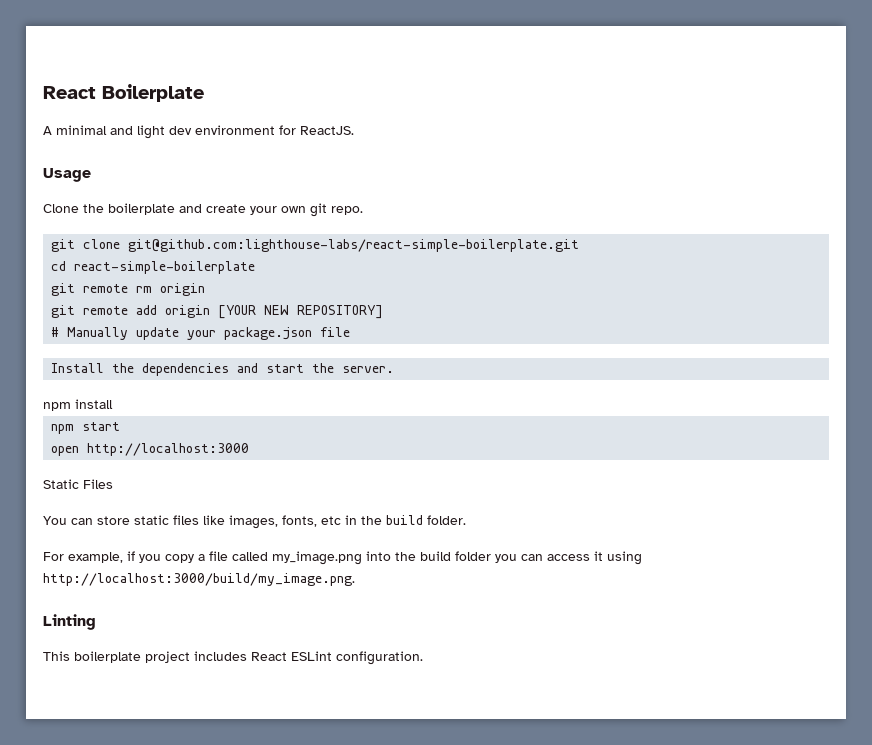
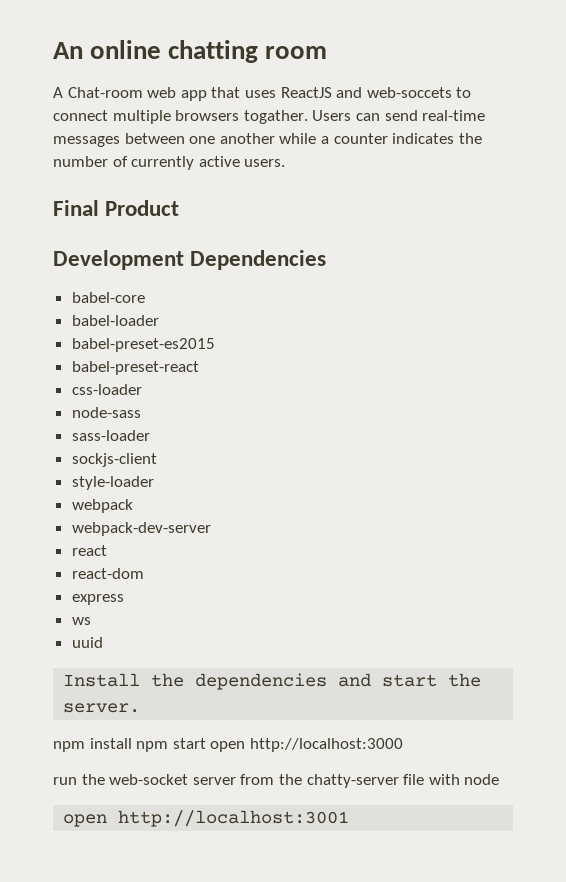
[43,84,204,102] [43,125,354,139] [43,168,91,182] [43,203,363,217] [51,239,580,252] [51,261,256,274] [51,283,206,296] [51,305,384,319] [51,327,351,340] React Boilerplate // A minimal and light dev environment for ReactJS. // Usage // Clone the boilerplate and create your own git repo. // git clone git@github.com:lighthouse-labs/react-simple-boilerplate.git // cd react-simple-boilerplate // git remote rm origin // git remote add origin [YOUR NEW REPOSITORY] // # Manually update your package.json file -> [53,40,328,63] [53,87,472,101] [53,110,486,124] [53,133,482,147] [53,156,286,170] [53,200,180,216] [53,250,327,270] [71,292,145,303] [71,315,159,326] [71,338,215,352] [71,361,199,375] [71,384,142,395] [71,407,141,418] [71,430,150,441] [71,453,157,467] [71,476,154,490] [71,499,133,513] [71,522,211,536] [71,545,107,556] [71,568,144,579] [71,594,124,605] [71,617,91,625] [71,637,103,648] An online chatting room // A Chat-room web app that uses ReactJS and web-soccets to connect multiple browsers togather. Users can send real-time messages between one another while a counter indicates the number of currently active users. // Final Product // Development Dependencies // babel-core // babel-loader // babel-preset-es2015 // babel-preset-react // css-loader // node-sass // sass-loader // sockjs-client // style-loader // webpack // webpack-dev-server // react // react-dom // express // ws // uuid
(113, 404) // -> (132, 743) none
(121, 426) // -> (206, 743) none
[43,479,113,489] [43,515,466,529] [43,551,642,565] [43,573,355,586] [43,614,96,630] [43,651,423,665] Static Files // You can store static files like images, fonts, etc in the build folder. // For example, if you copy a file called my_image.png into the build folder you can access it using http://localhost:3000/build/my_image.png. // Linting // This boilerplate project includes React ESLint configuration. -> [53,774,500,788] [63,810,350,827] run the web-socket server from the chatty-server file with node // open http://localhost:3001

